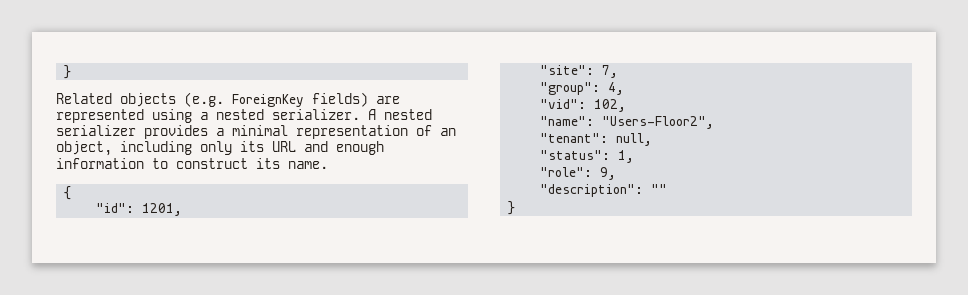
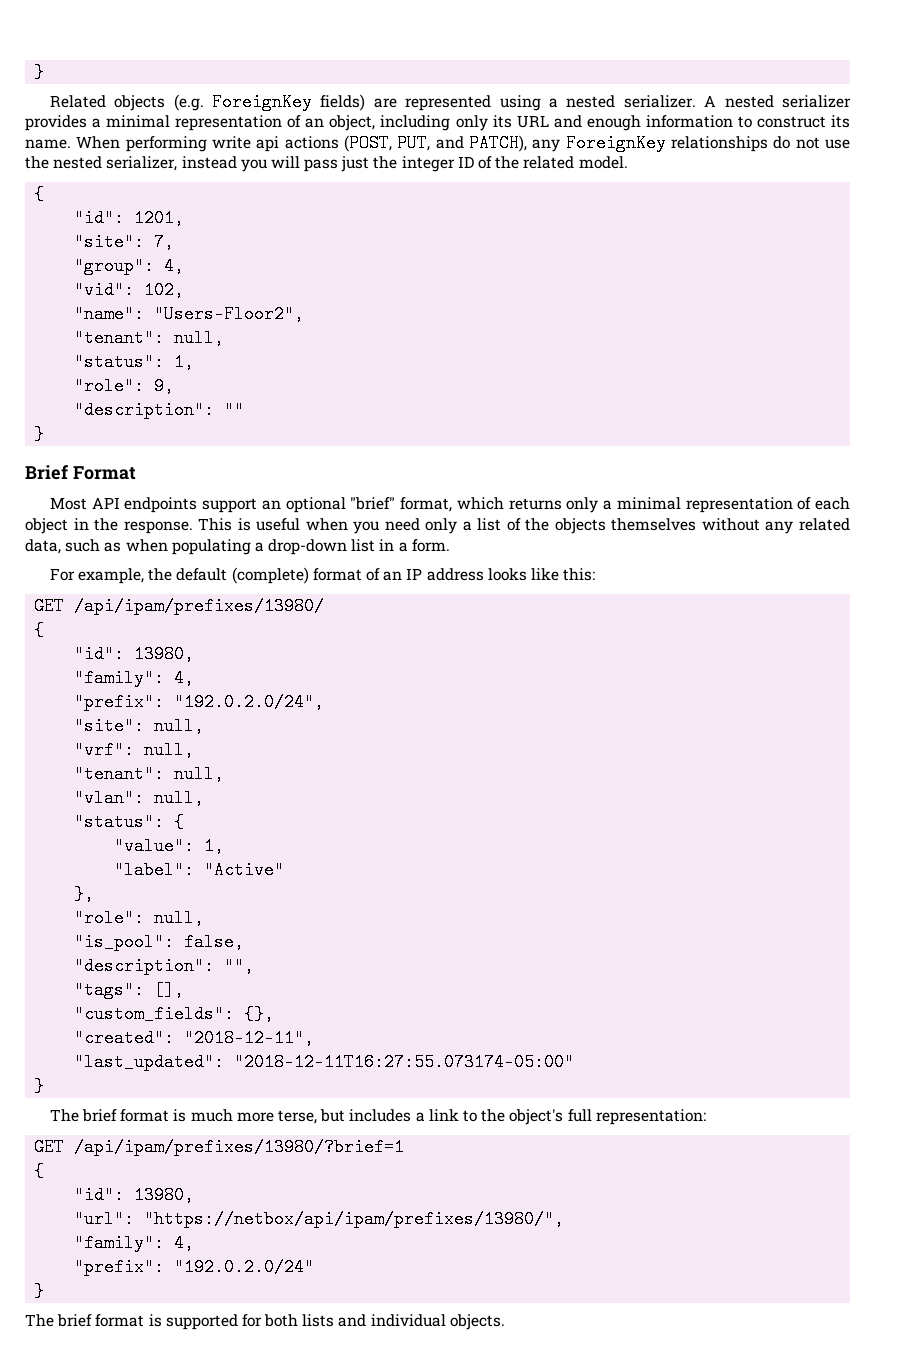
(328, 165) none -> [76,134,851,152] [25,156,628,172] When performing write api actions (POST, PUT, and PATCH), any ForeignKey relationships do not use the nested serializer, instead you will pass just the integer ID of the related model.
(516, 208) none -> [25,465,136,480] [49,497,850,513] [25,518,850,534] [25,539,450,555] [49,567,596,584] [34,597,325,615] [34,621,45,639] [74,645,195,663] [74,669,195,687] [74,693,325,711] [74,717,205,735] [74,741,195,759] [74,765,225,783] [74,789,205,807] [74,813,185,831] [114,837,225,855] [114,861,285,879] [74,885,95,903] [74,909,205,927] [74,933,245,951] [74,957,255,975] [74,981,185,999] [74,1005,275,1023] [74,1029,315,1047] [74,1053,575,1071] [34,1077,45,1095] [49,1109,706,1125] [34,1138,405,1156] [34,1162,45,1180] [74,1186,195,1204] [74,1210,565,1228] [74,1234,195,1252] [74,1258,315,1276] [34,1282,45,1300] [25,1314,505,1330] // Brief Format // Most API endpoints support an optional "brief" format, which returns only a minimal representation of each object in the response. This is useful when you need only a list of the objects themselves without any related data, such as when populating a drop-down list in a form. // For example, the default (complete) format of an IP address looks like this: // GET /api/ipam/prefixes/13980/ // { // "id": 13980, // "family": 4, // "prefix": "192.0.2.0/24", // "site": null, // "vrf": null, // "tenant": null, // "vlan": null, // "status": { // "value": 1, // "label": "Active" // }, // "role": null, // "is_pool": false, // "description": "", // "tags": [], // "custom_fields": {}, // "created": "2018-12-11", // "last_updated": "2018-12-11T16:27:55.073174-05:00" // } // The brief format is much more terse, but includes a link to the object's full representation: // GET /api/ipam/prefixes/13980/?brief=1 // { // "id": 13980, // "url": "https://netbox/api/ipam/prefixes/13980/", // "family": 4, // "prefix": "192.0.2.0/24" // } // The brief format is supported for both lists and individual objects.

